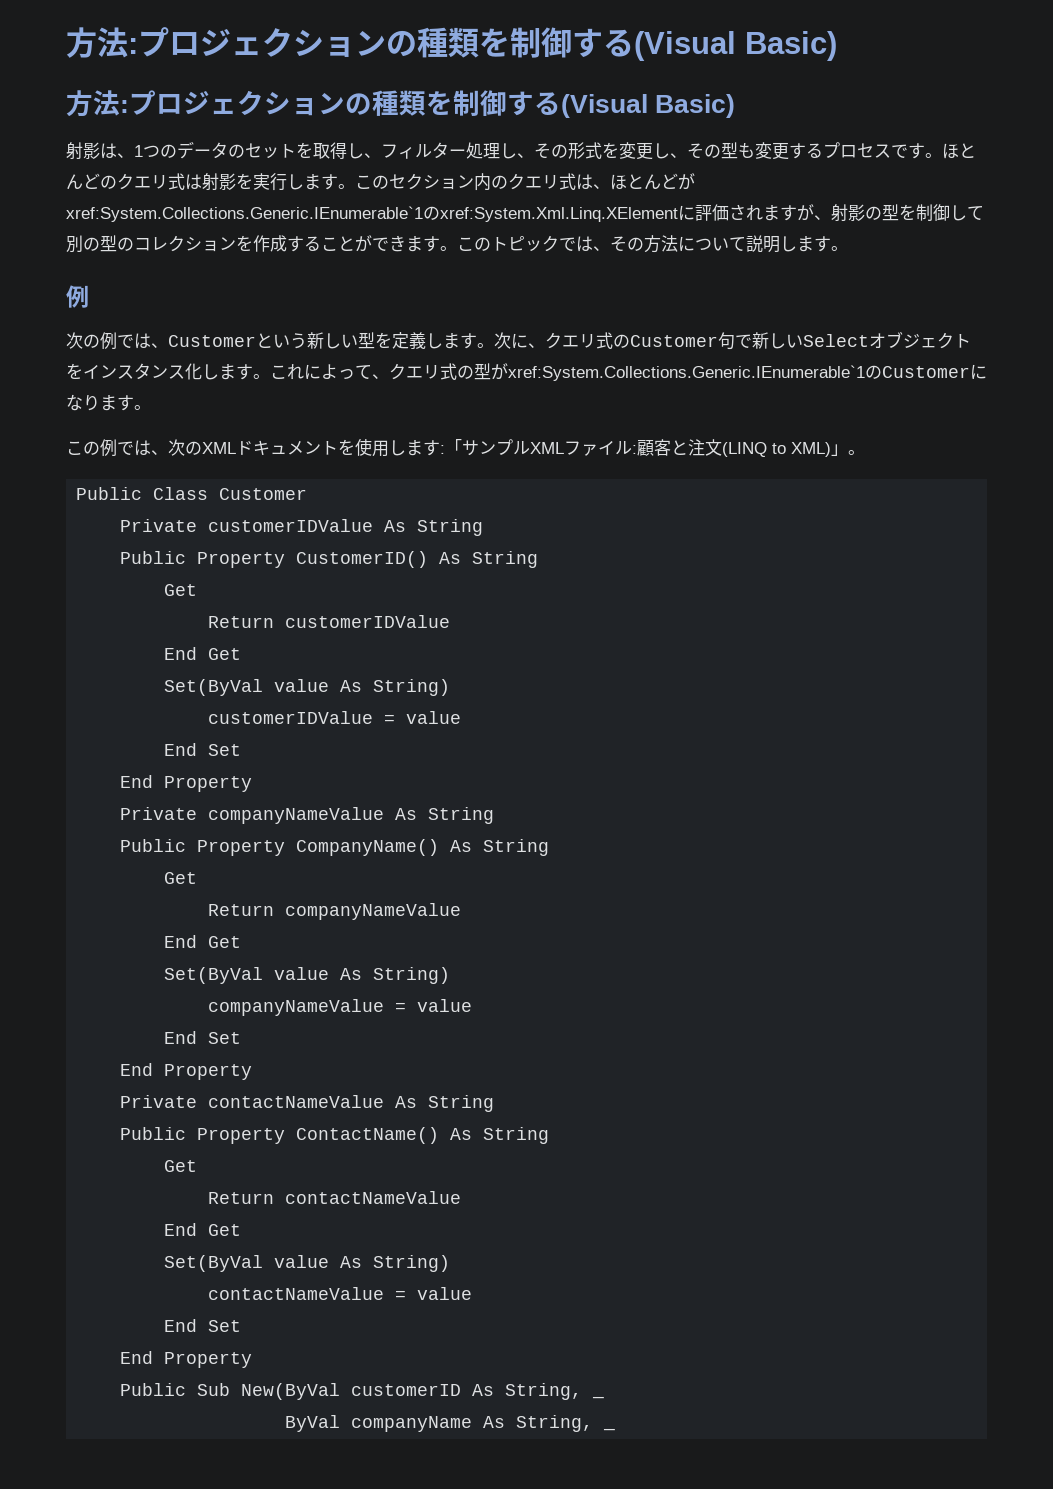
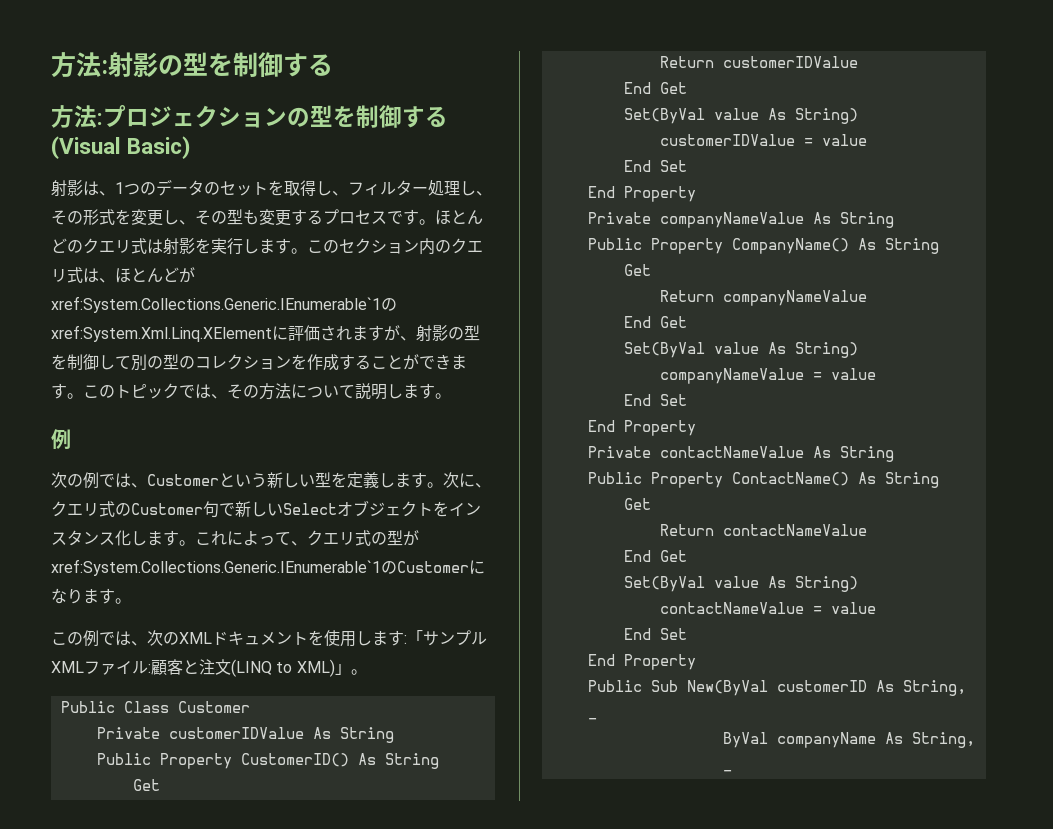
[66,27,837,61] [66,90,426,117] 方法:プロジェクションの種類を制御する(Visual Basic) // 方法:プロジェクションの種類 -> [51,52,333,78] [51,105,333,128] 方法:射影の型を制御する // 方法:プロジェクションの型

